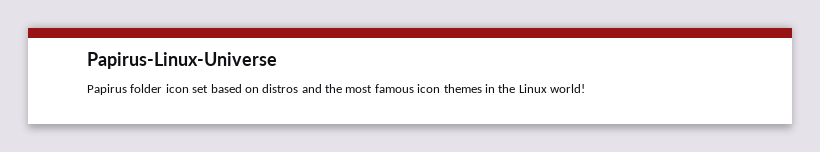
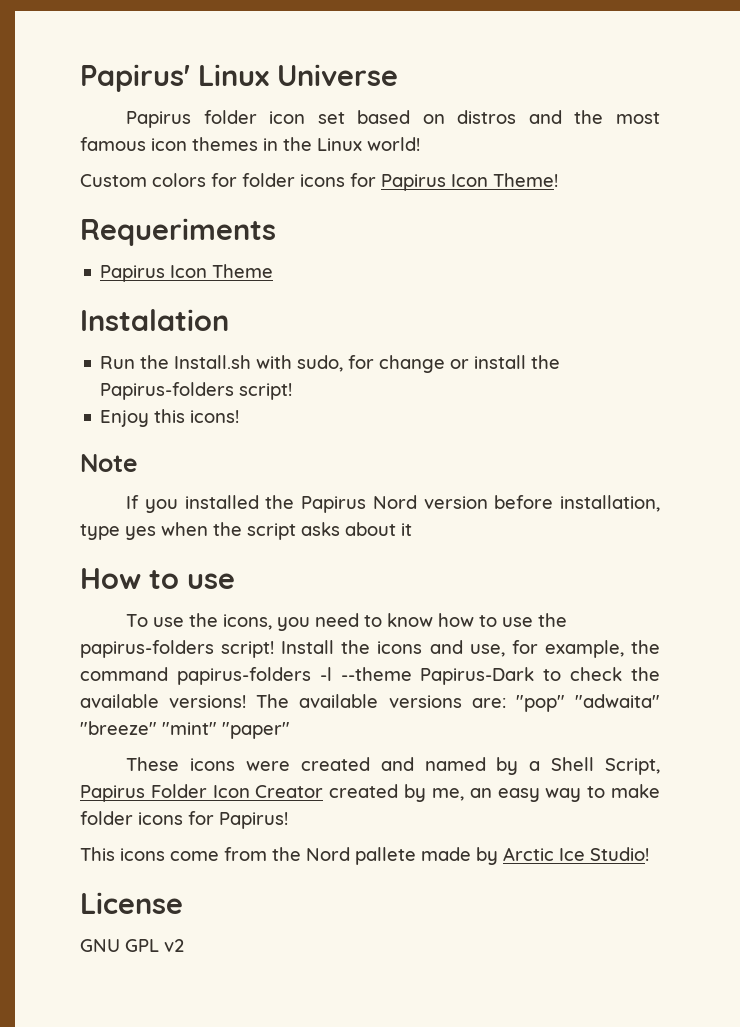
[87,52,277,69] Papirus-Linux-Universe -> [80,64,398,92] Papirus' Linux Universe
(585, 88) none -> [80,173,558,191] [80,218,276,246] [100,264,274,282] [80,309,229,331] [100,355,561,373] [100,382,293,400] [100,409,240,427] [80,454,138,472] [126,495,661,513] [80,522,412,540] [80,568,235,589] [126,613,568,631] [80,640,660,658] [80,667,660,685] [80,694,661,712] [80,721,290,739] [126,757,660,775] [80,784,660,802] [80,811,288,829] [80,847,649,865] [80,892,183,914] [80,939,184,952] // Custom colors for folder icons for Papirus Icon Theme! // Requeriments // Papirus Icon Theme // Instalation // Run the Install.sh with sudo, for change or install the Papirus-folders script! // Enjoy this icons! // Note // If you installed the Papirus Nord version before installation, type yes when the script asks about it // How to use // To use the icons, you need to know how to use the papirus-folders script! Install the icons and use, for example, the command papirus-folders -l --theme Papirus-Dark to check the available versions! The available versions are: "pop" "adwaita" "breeze" "mint" "paper" // These icons were created and named by a Shell Script, Papirus Folder Icon Creator created by me, an easy way to make folder icons for Papirus! // This icons come from the Nord pallete made by Arctic Ice Studio! // License // GNU GPL v2

